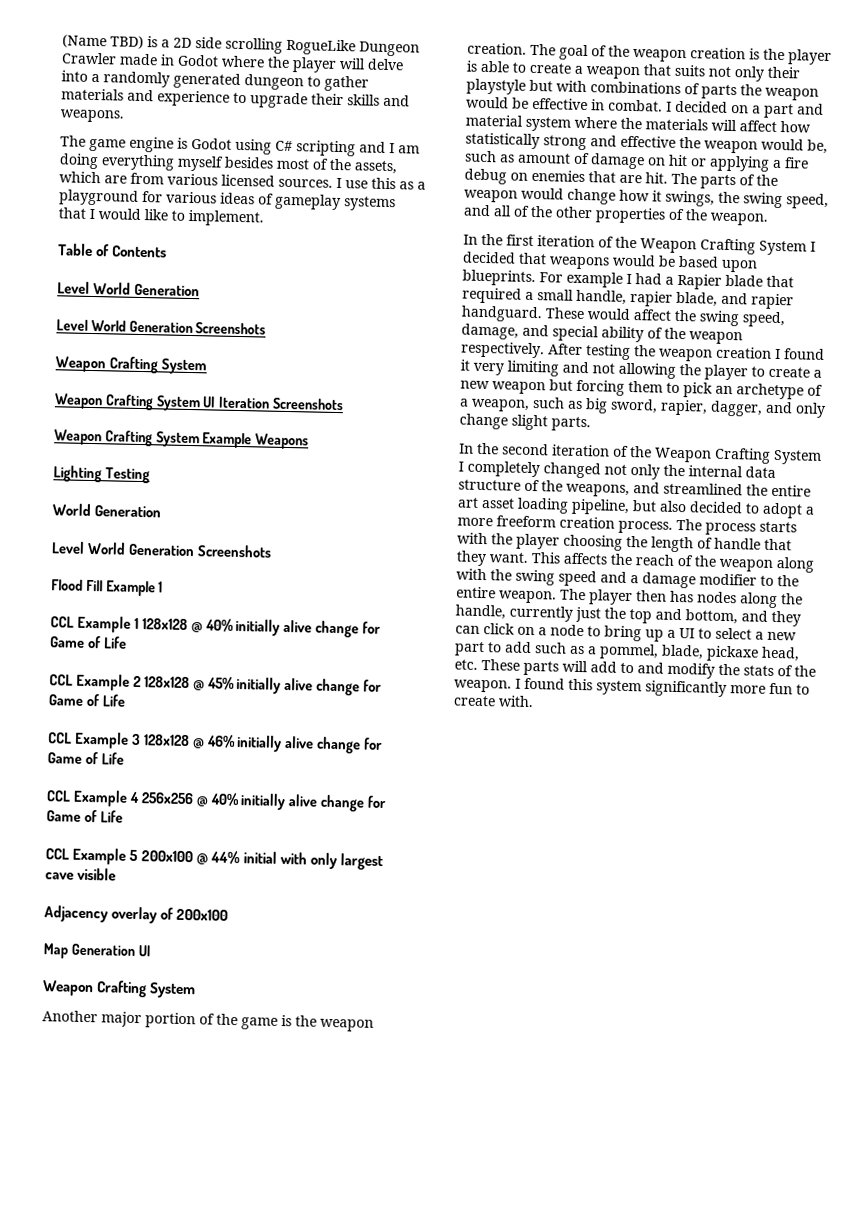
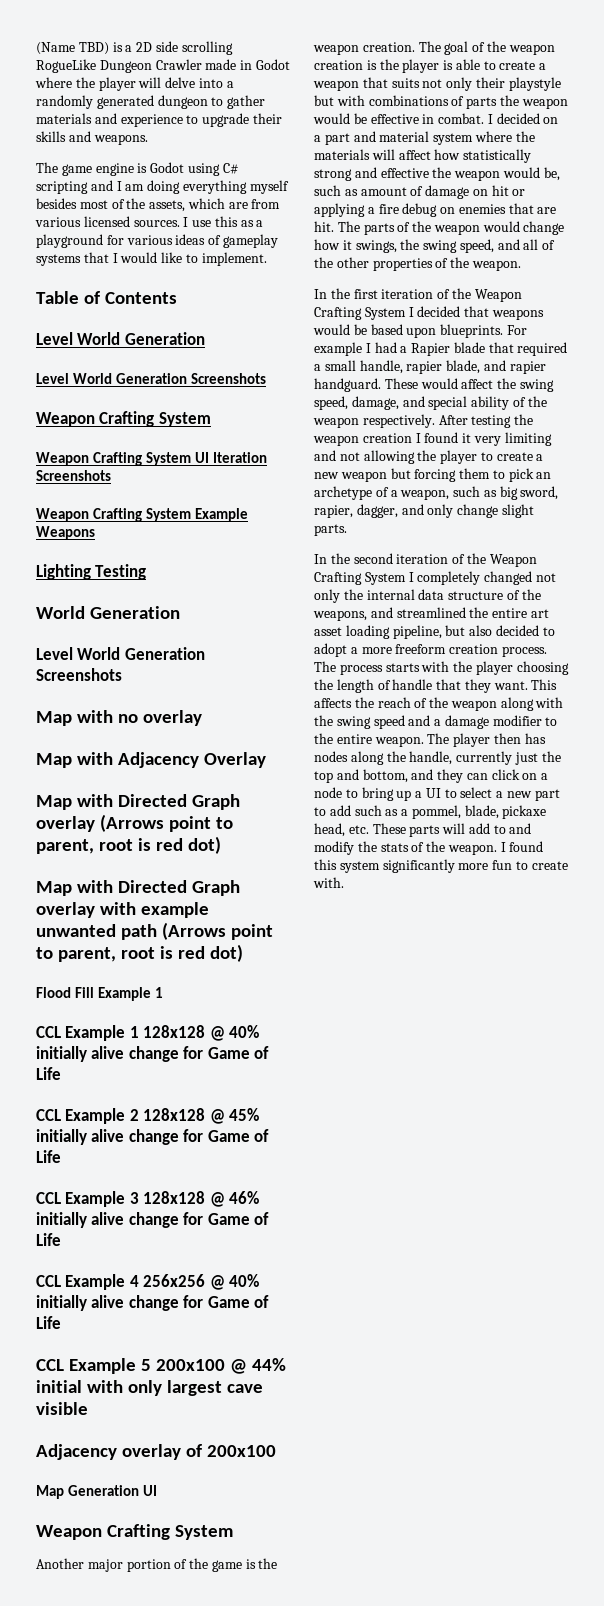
(272, 551) none -> [36,710,202,726] [36,752,266,768] [36,794,240,810] [36,814,233,832] [36,836,221,854] [36,880,240,896] [36,902,209,918] [36,922,273,940] [36,944,243,962] // Map with no overlay // Map with Adjacency Overlay // Map with Directed Graph overlay (Arrows point to parent, root is red dot) // Map with Directed Graph overlay with example unwanted path (Arrows point to parent, root is red dot)

